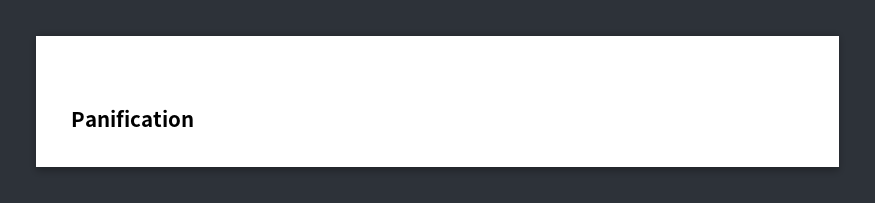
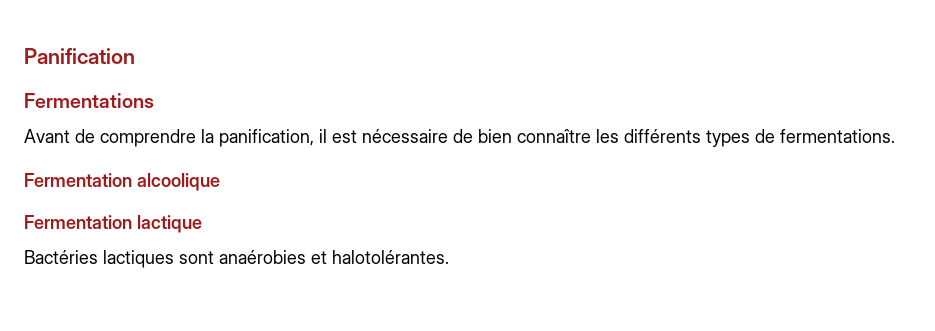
(194, 118) none -> [24,93,154,108] [24,129,895,147] [24,173,220,191] [24,215,202,233] [24,250,449,268] // Fermentations // Avant de comprendre la panification, il est nécessaire de bien connaître les différents types de fermentations. // Fermentation alcoolique // Fermentation lactique // Bactéries lactiques sont anaérobies et halotolérantes.

